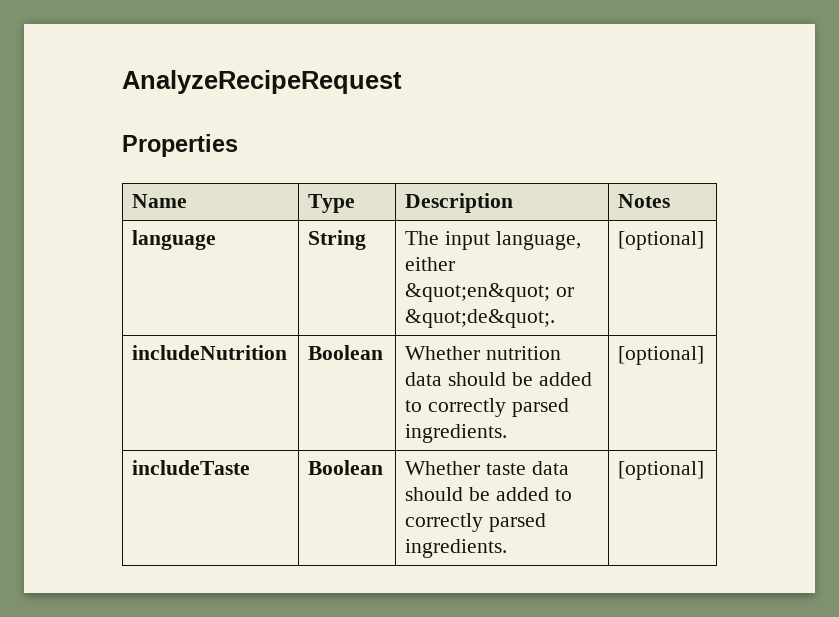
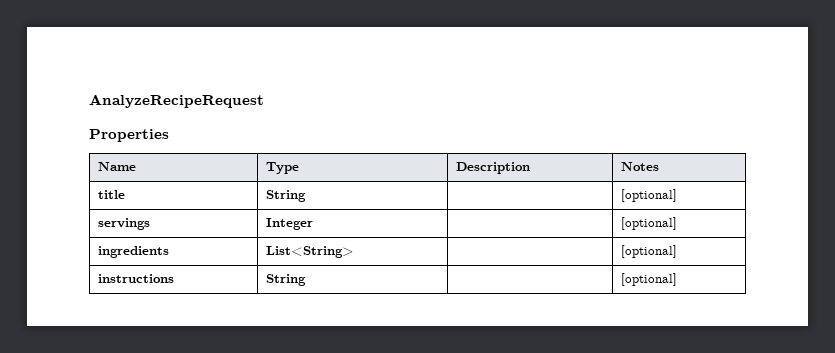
[132,230,217,250] [308,230,367,250] [405,231,582,250] [405,257,456,271] [405,283,575,302] [405,309,556,328] [618,231,705,250] [132,345,288,360] [308,345,384,360] [405,346,562,360] [405,372,592,386] [405,398,570,417] [405,424,508,443] [618,346,705,365] [132,460,251,475] [308,460,384,475] [405,461,570,475] [405,487,572,501] [405,513,547,532] [405,539,508,558] language | String | The input language, either &quot;en&quot; or &quot;de&quot;. | [optional] // includeNutrition | Boolean | Whether nutrition data should be added to correctly parsed ingredients. | [optional] // includeTaste | Boolean | Whether taste data should be added to correctly parsed ingredients. -> [98,190,126,199] [266,190,307,202] [621,189,678,202] [98,218,151,230] [266,218,314,230] [621,217,678,230] [98,246,170,258] [266,246,355,258] [621,245,678,258] [98,274,175,283] [266,274,307,286] title | String | | [optional] // servings | Integer | | [optional] // ingredients | List<String> | | [optional] // instructions | String |

